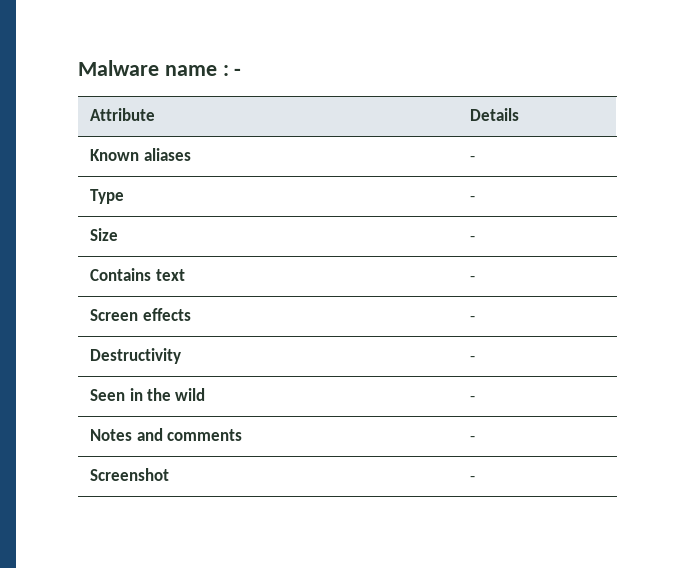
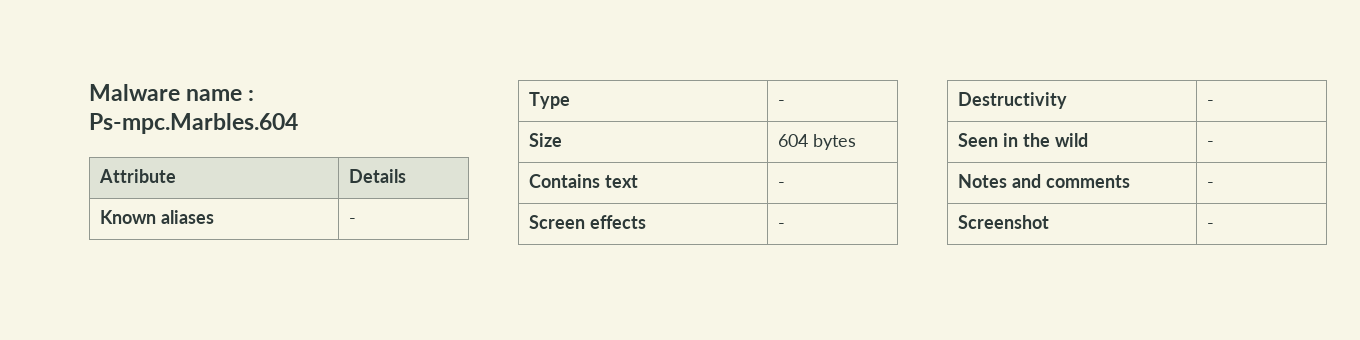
[234,68,242,76] - -> [89,113,298,134] Ps-mpc.Marbles.604
[470,236,476,241] - -> [778,134,857,150] 604 bytes

